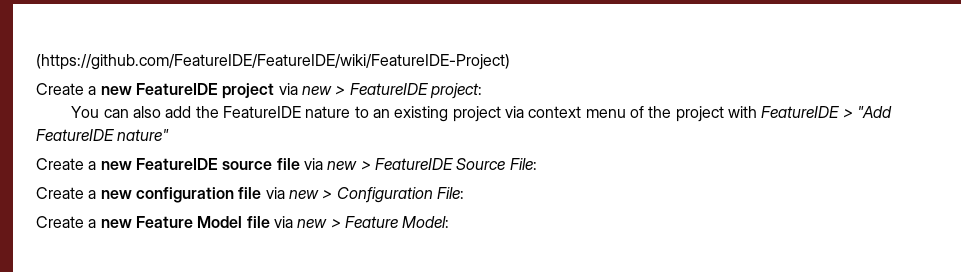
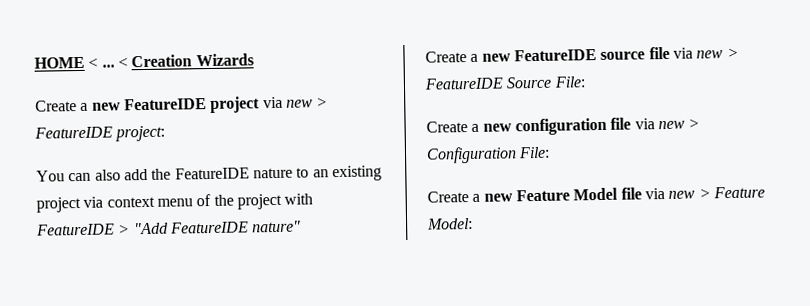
[36,54,510,70] (https://github.com/FeatureIDE/FeatureIDE/wiki/FeatureIDE-Project) -> [34,53,254,69] HOME < ... < Creation Wizards

